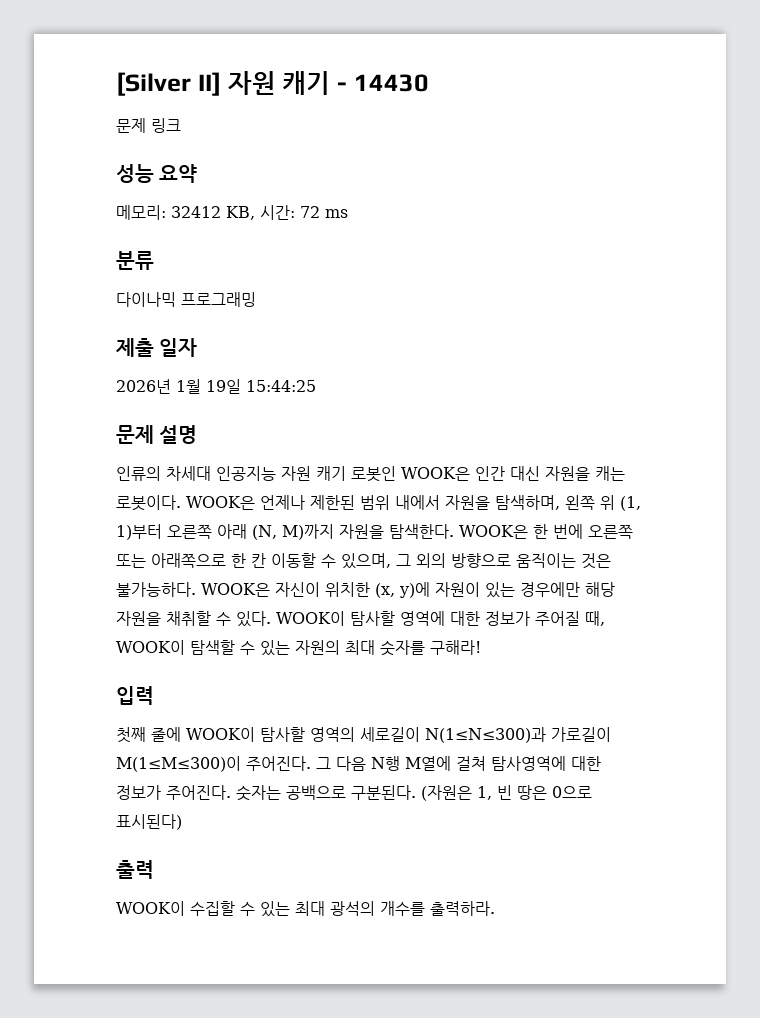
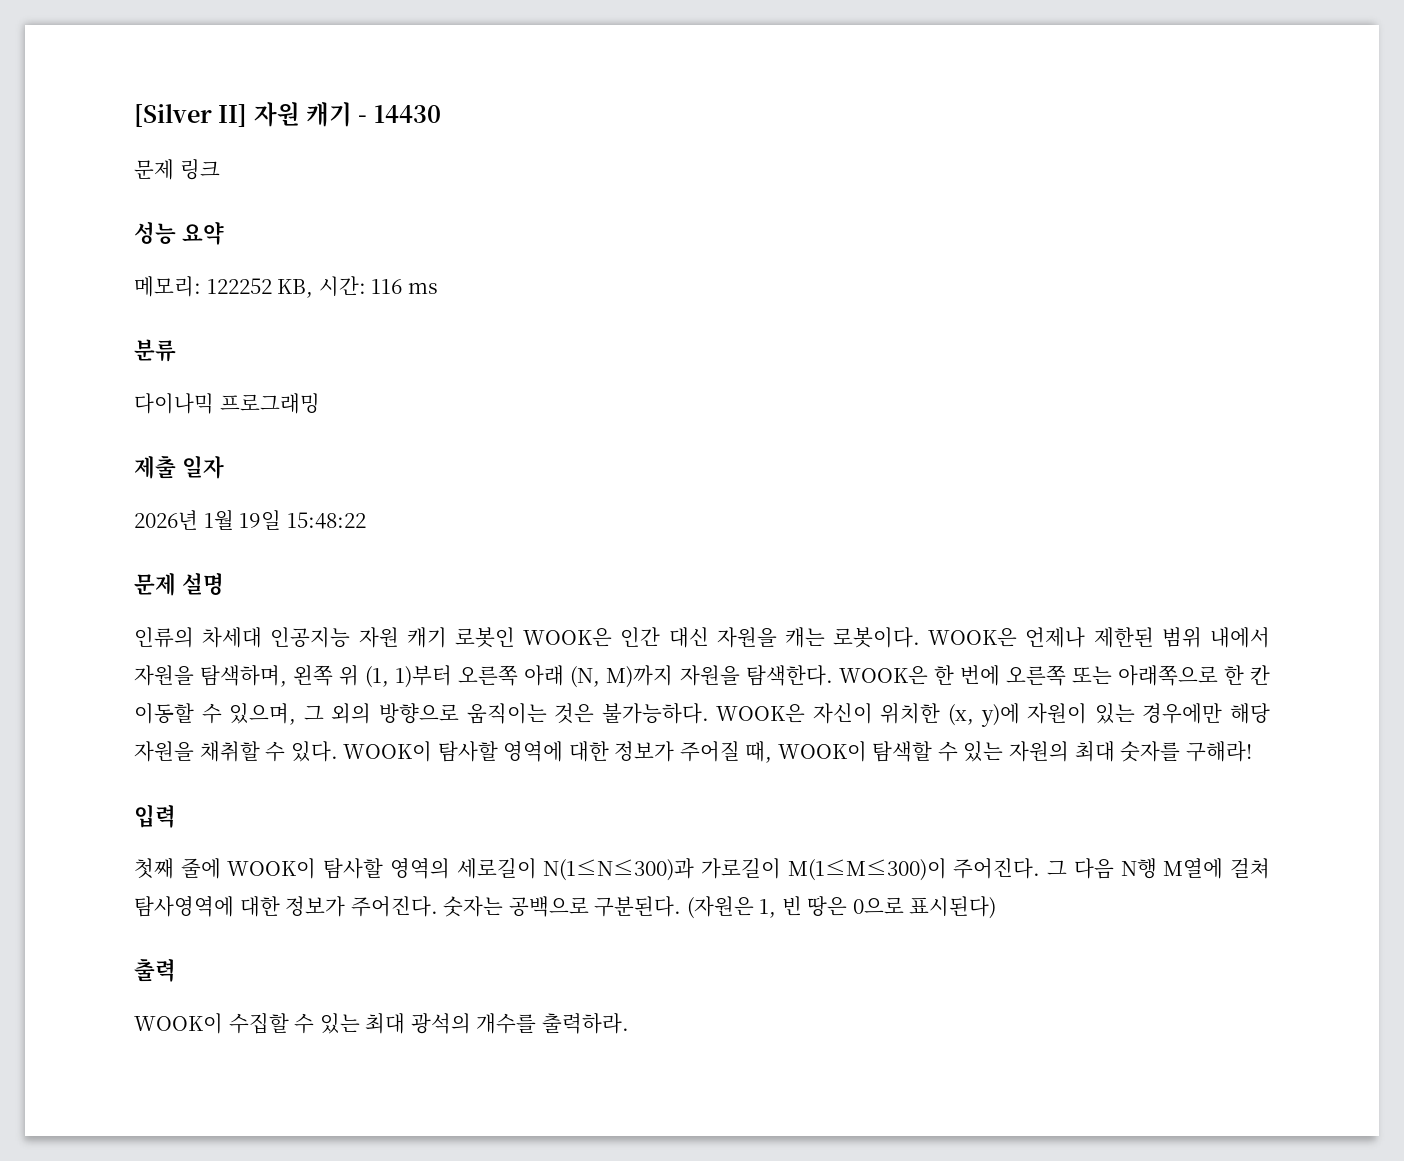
[171,206,221,218] 32412 -> [206,278,272,294] 122252
[300,206,320,218] 72 -> [371,279,403,294] 116
[246,380,316,392] 15:44:25 -> [286,512,366,529] 15:48:22

